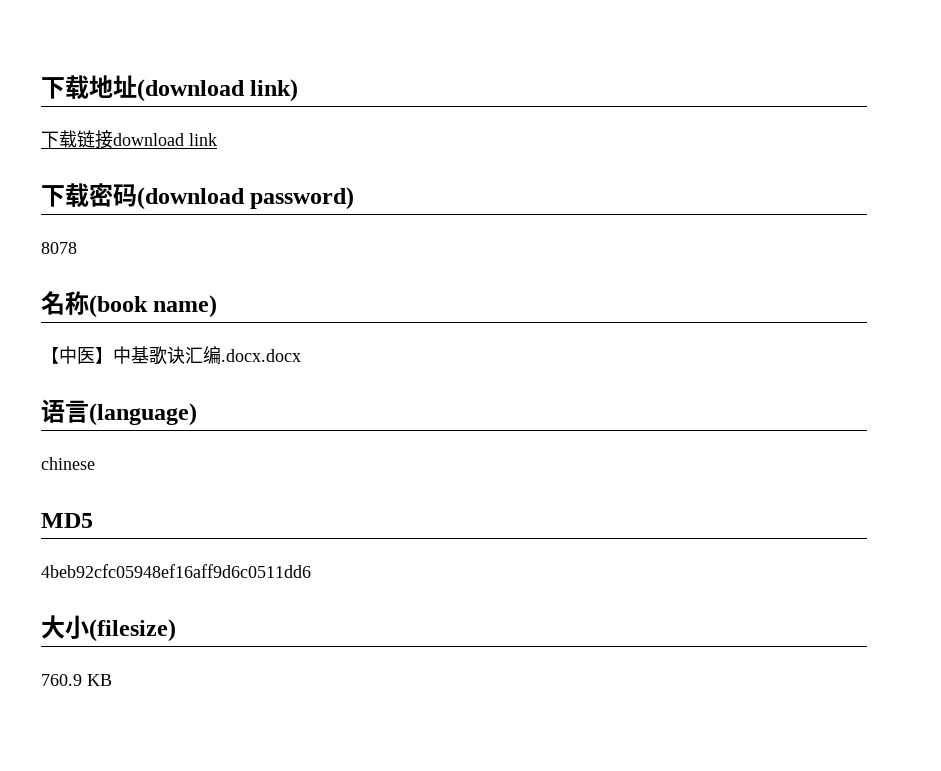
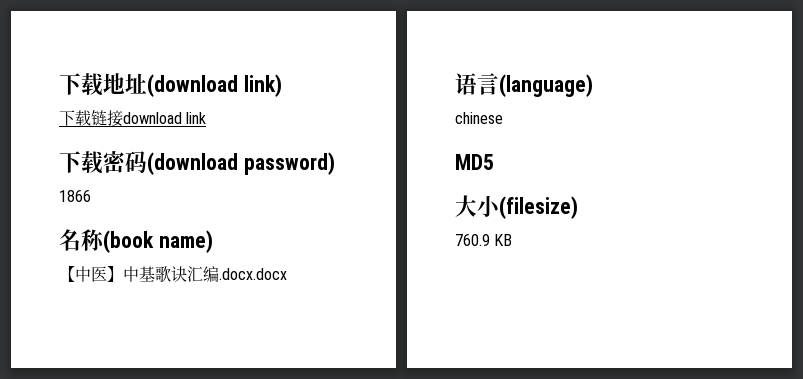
[41,242,77,254] 8078 -> [59,190,91,202] 1866
[41,564,311,578] // 4beb92cfc05948ef16aff9d6c0511dd6 -> (494, 162) none

